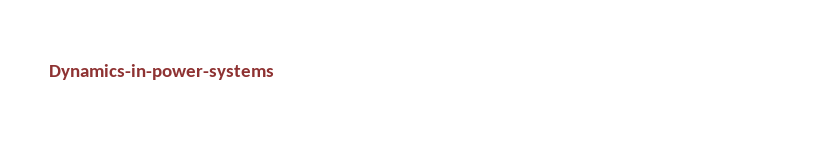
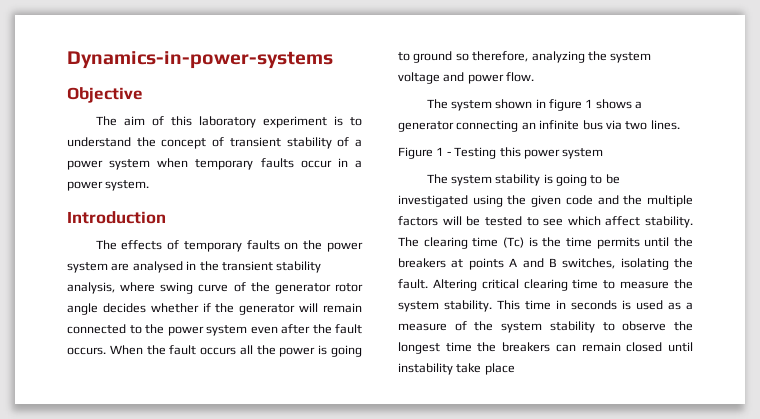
(274, 72) none -> [67,87,143,103] [95,116,362,128] [67,137,362,149] [67,158,362,170] [67,180,150,191] [67,211,166,224] [95,240,363,252] [67,261,322,273] [67,282,363,294] [67,303,362,315] [67,324,362,336] [67,345,362,357] [398,51,652,63] [398,72,535,84] [426,99,643,111] [398,120,680,132] [398,147,604,159] [426,174,620,186] [398,195,693,207] [398,216,693,228] [398,237,693,249] [398,258,693,270] [398,279,693,291] [398,300,693,312] [398,321,693,333] [398,342,693,354] [398,363,515,375] // Objective // The aim of this laboratory experiment is to understand the concept of transient stability of a power system when temporary faults occur in a power system. // Introduction // The effects of temporary faults on the power system are analysed in the transient stability analysis, where swing curve of the generator rotor angle decides whether if the generator will remain connected to the power system even after the fault occurs. When the fault occurs all the power is going to ground so therefore, analyzing the system voltage and power flow. // The system shown in figure 1 shows a generator connecting an infinite bus via two lines. // Figure 1 - Testing this power system // The system stability is going to be investigated using the given code and the multiple factors will be tested to see which affect stability. The clearing time (Tc) is the time permits until the breakers at points A and B switches, isolating the fault. Altering critical clearing time to measure the system stability. This time in seconds is used as a measure of the system stability to observe the longest time the breakers can remain closed until instability take place

